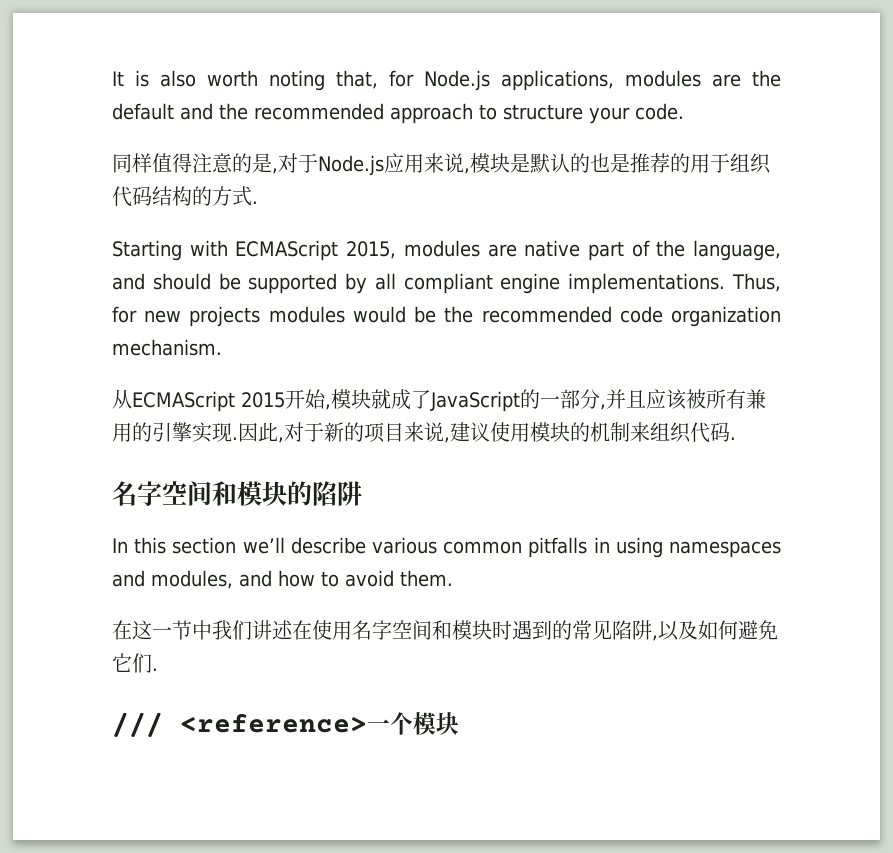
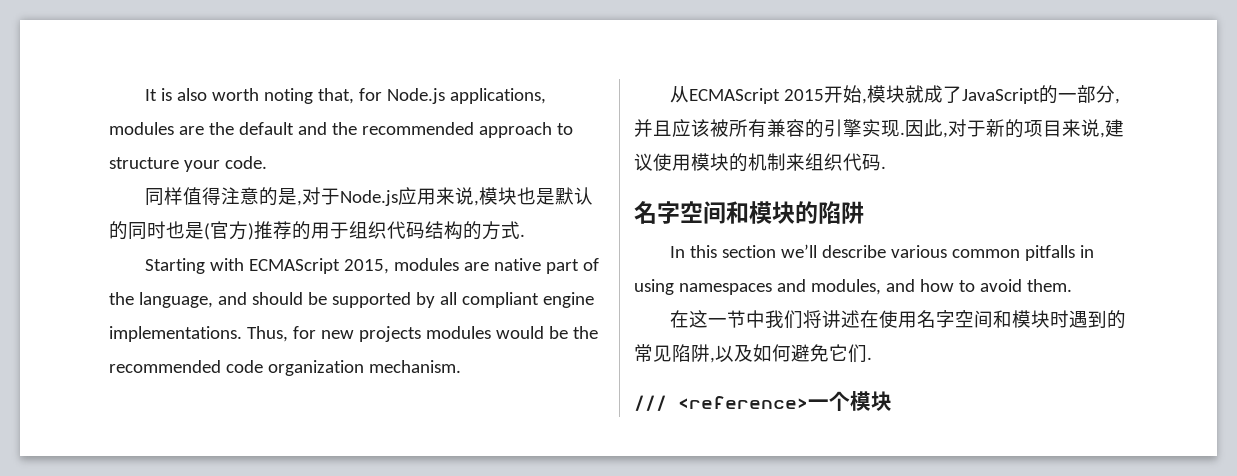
(510, 163) none -> [517,187,537,205] 也
[590,153,630,173] 也是 -> [128,221,254,240] 同时也是(官方)
[112,423,132,442] 用 -> [786,119,805,137] 容
(252, 630) none -> [803,310,823,328] 将

